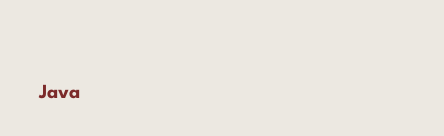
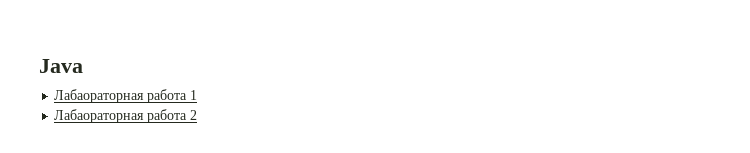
(80, 91) none -> [54,89,198,103] [54,109,198,123] // Лабаораторная работа 1 // Лабаораторная работа 2

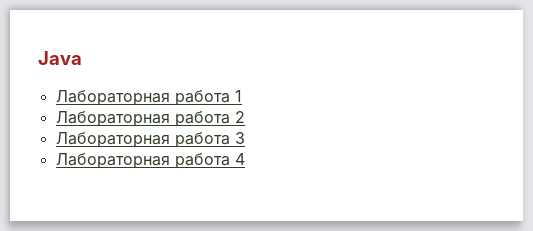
[54,89,145,103] Лабаораторная -> [55,90,170,106] Лабораторная
[54,109,145,123] Лабаораторная -> [55,111,170,127] Лабораторная
(198, 115) none -> [55,132,245,148] [55,153,245,169] // Лабораторная работа 3 // Лабораторная работа 4

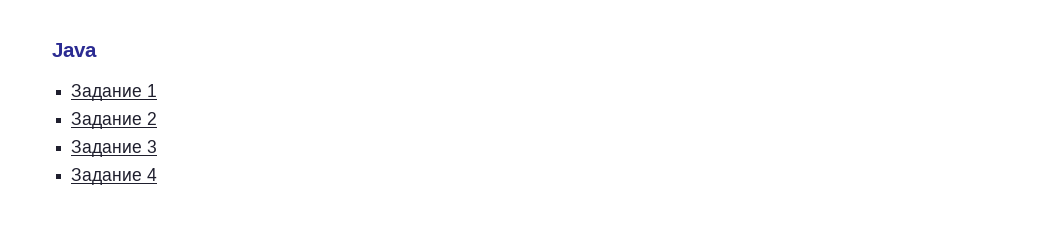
[55,90,230,106] Лабораторная работа -> [71,84,143,101] Задание
[55,111,230,127] Лабораторная работа -> [71,112,143,129] Задание
[55,132,230,148] Лабораторная работа -> [71,140,143,157] Задание
[55,153,230,169] Лабораторная работа -> [71,168,143,185] Задание

